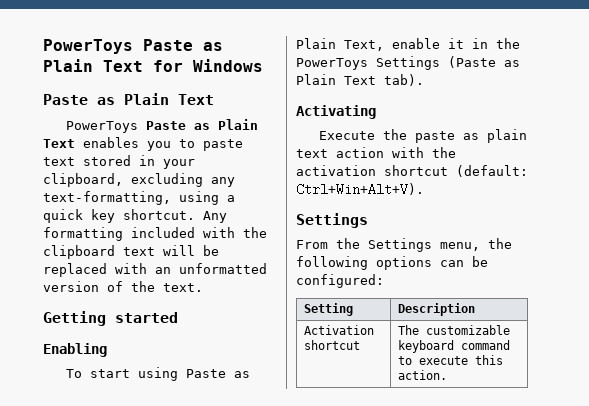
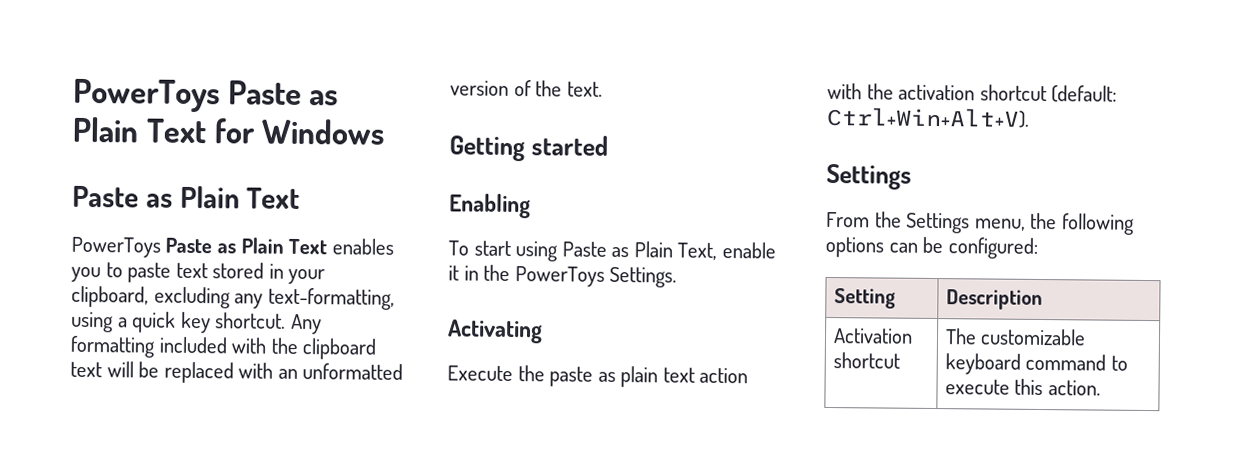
[376,56,520,70] [296,74,424,86] Settings (Paste as Plain Text tab). -> [609,266,678,288] Settings.

